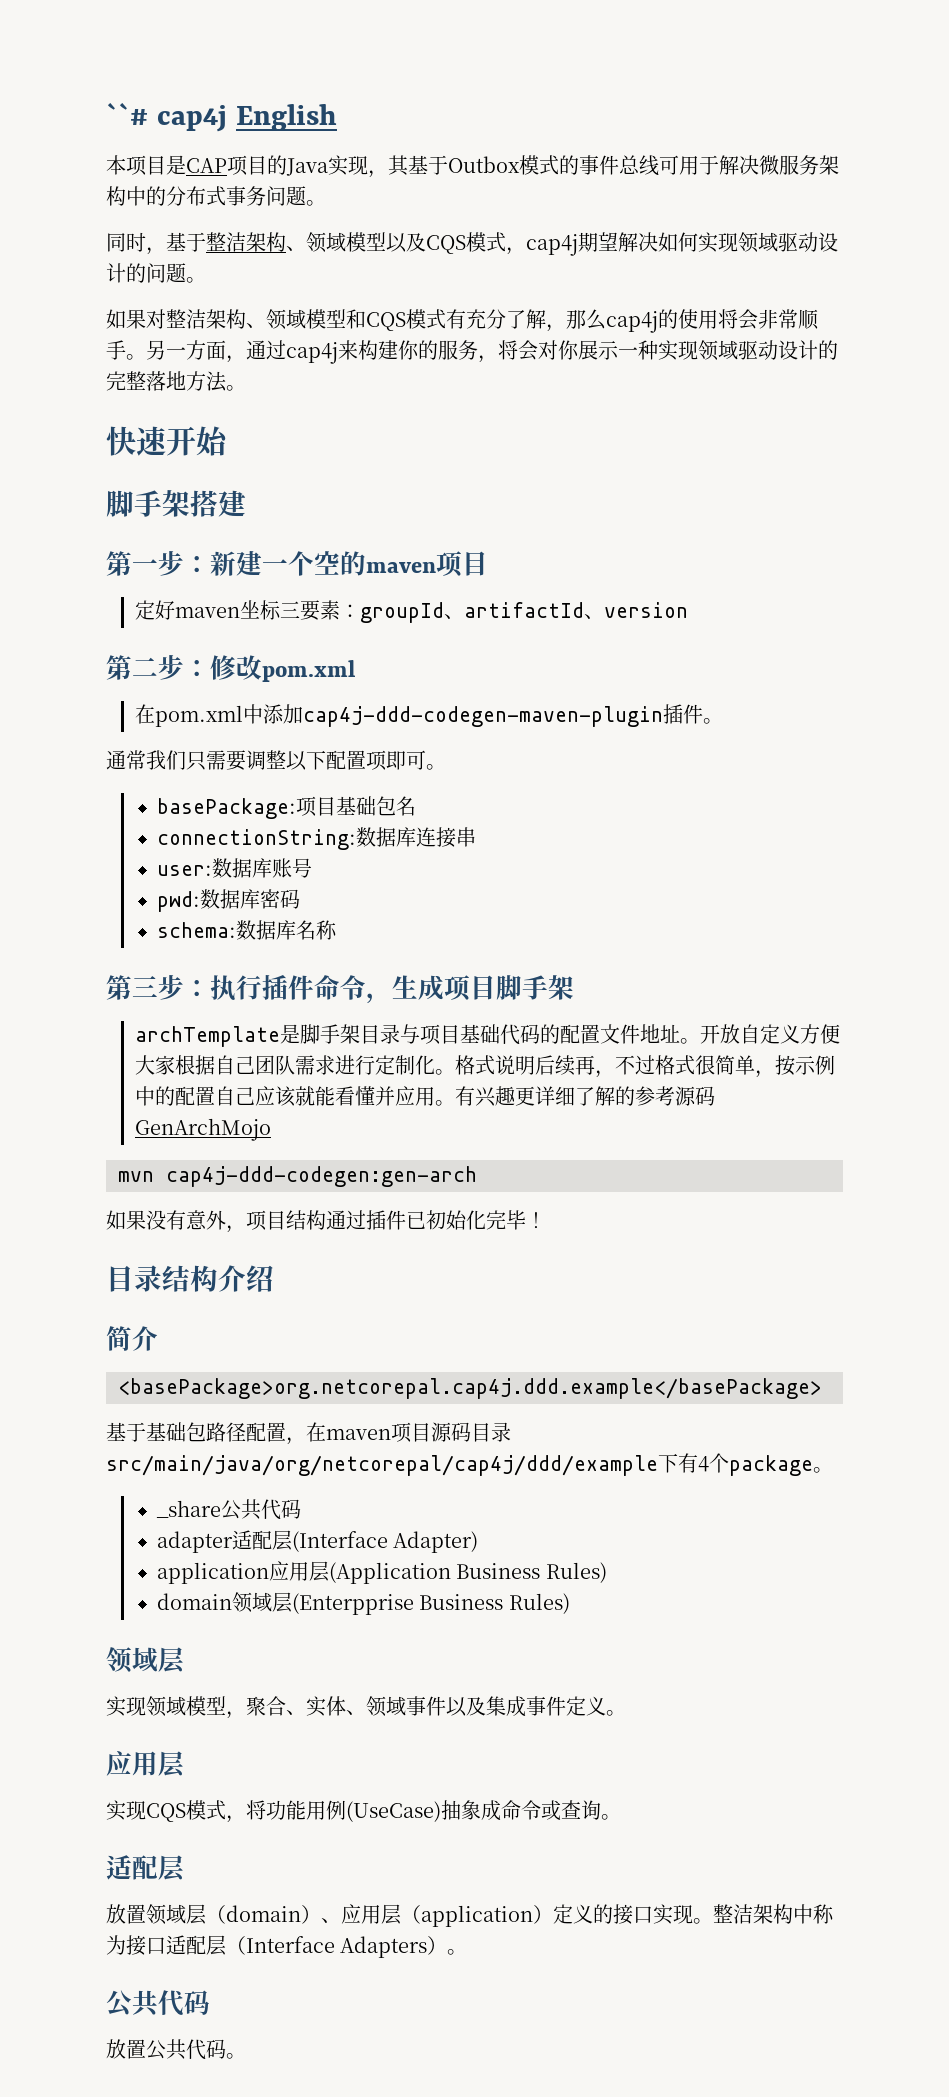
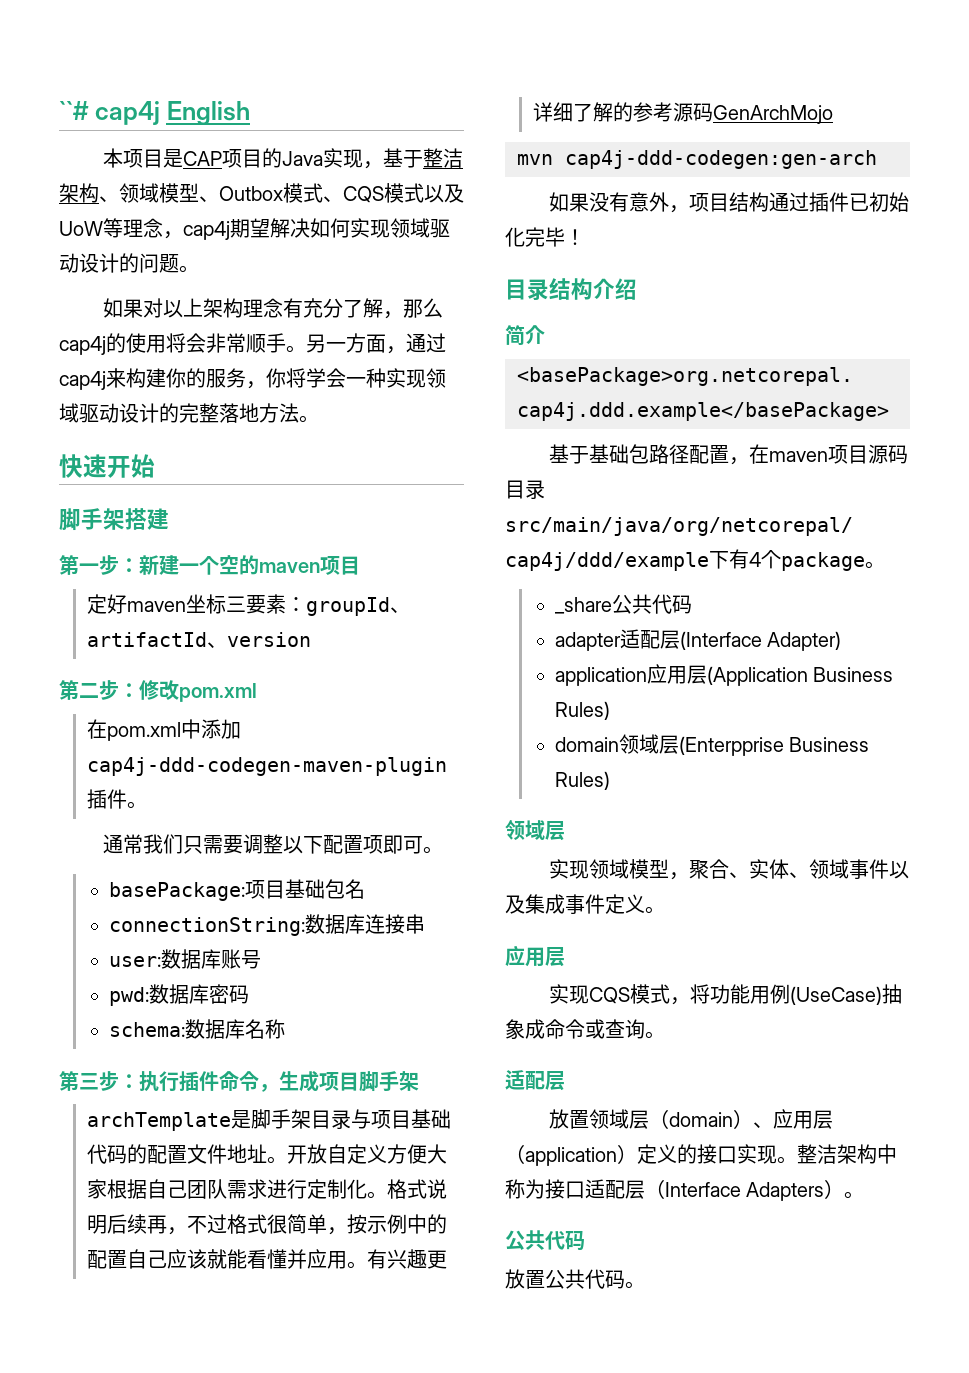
[388,155,839,176] [106,186,326,206] [106,232,166,255] 其基于Outbox模式的事件总线可用于解决微服务架构中的分布式事务问题。 // 同时， -> (384, 165) none
[386,232,506,254] 以及CQS模式 -> [199,183,464,203] [59,218,163,238] 、Outbox模式、CQS模式以及UoW等理念
[166,309,446,331] 整洁架构、领域模型和CQS模式 -> [163,298,284,318] 以上架构理念
[498,340,619,361] 将会对你展示 -> [266,368,346,388] 你将学会

